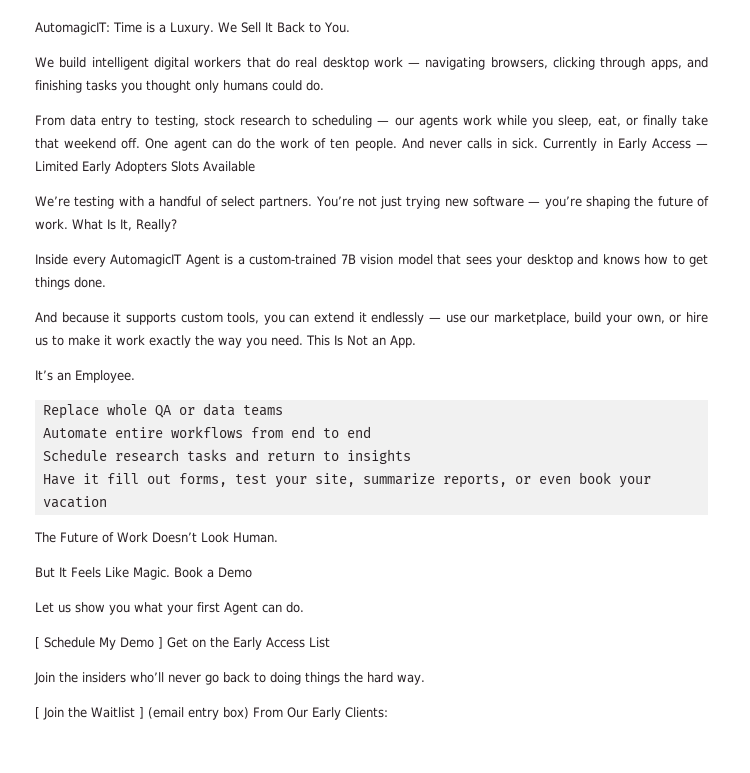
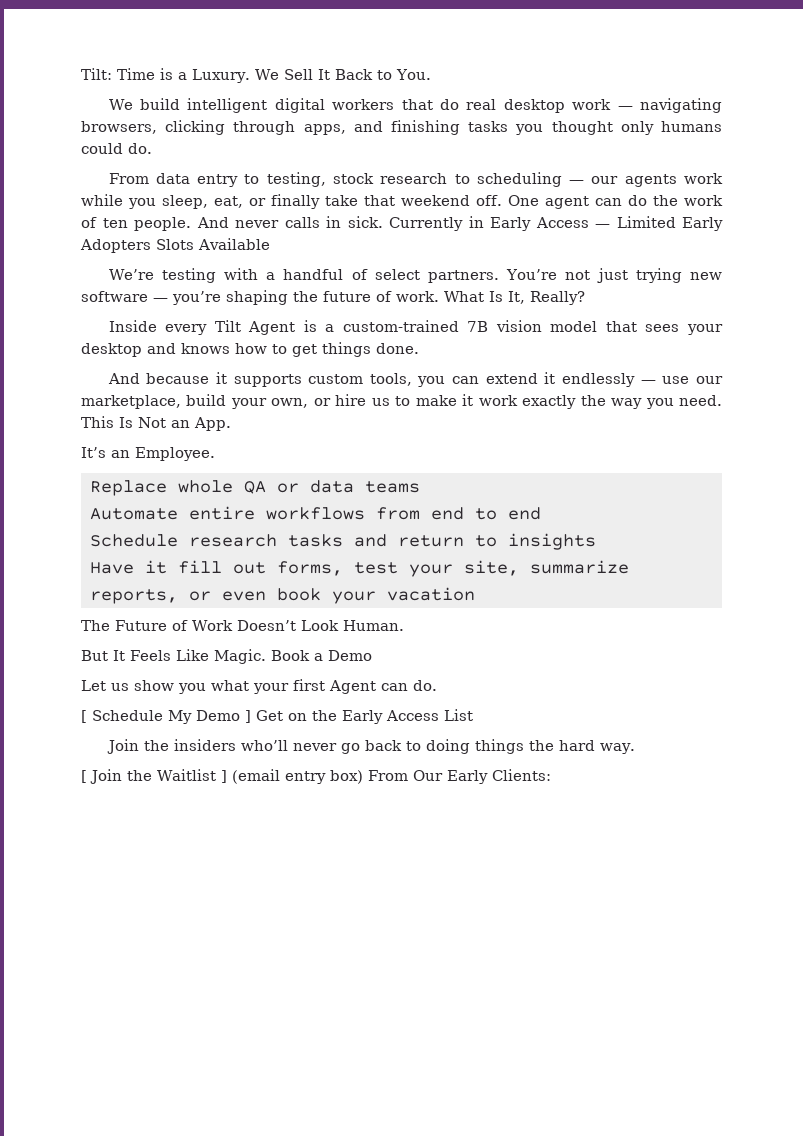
[35,22,110,35] AutomagicIT: -> [81,68,112,80] Tilt:
[110,254,182,267] AutomagicIT -> [214,320,241,332] Tilt

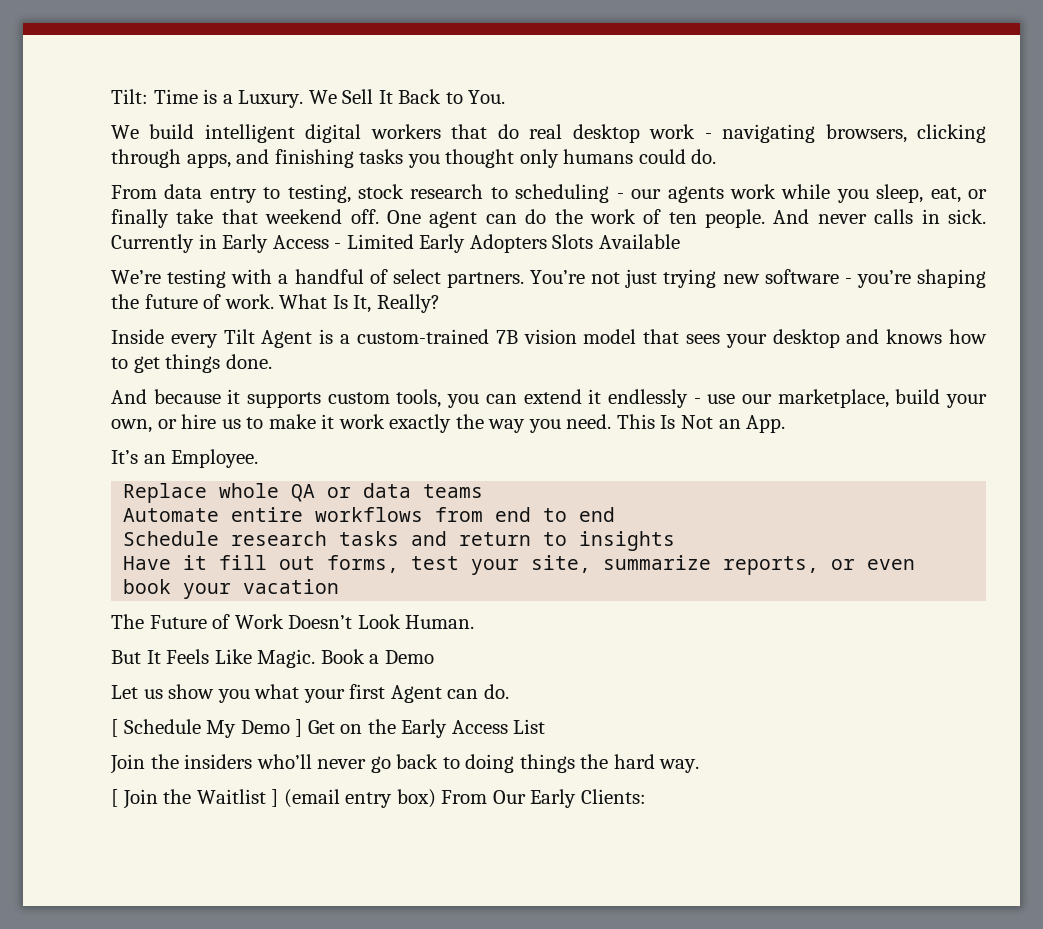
[617,106,633,110] — -> [704,133,712,139] -
[569,180,585,184] — -> [616,193,624,199] -
[595,224,610,228] — -> [334,243,342,249] -
[153,298,168,302] — -> [844,278,852,284] -
[640,380,656,384] — -> [693,398,701,404] -

